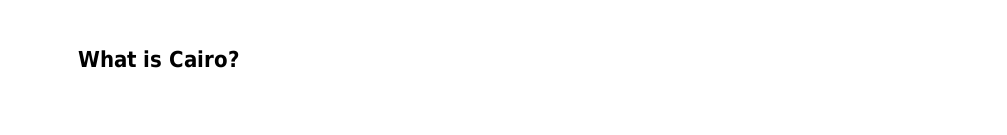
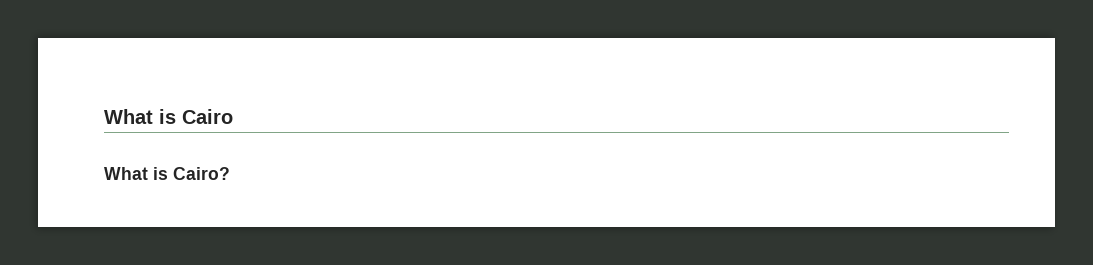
[78,50,162,68] What is -> [104,109,233,124] [104,167,168,180] What is Cairo // What is

